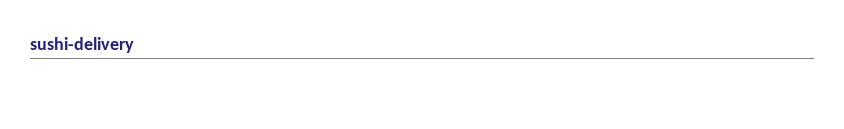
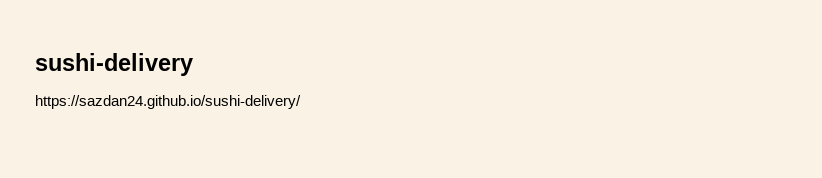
(134, 45) none -> [35,95,301,109] // https://sazdan24.github.io/sushi-delivery/

